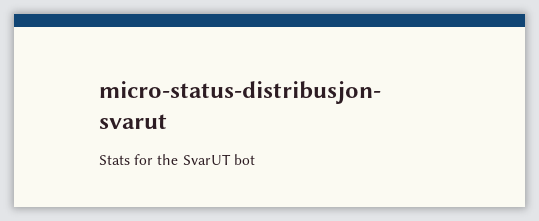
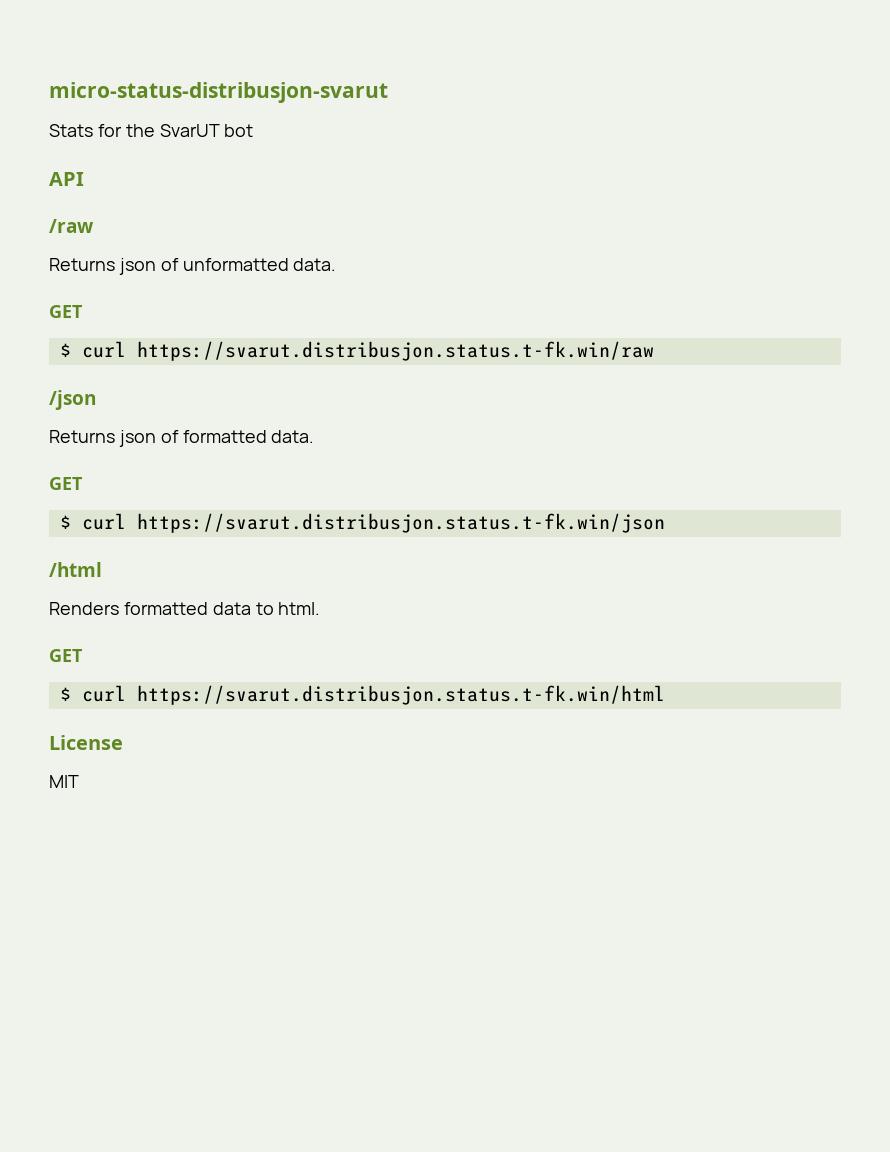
(255, 159) none -> [49,172,84,186] [49,219,94,233] [49,258,337,275] [49,305,83,318] [59,341,654,361] [49,390,96,410] [49,430,315,447] [49,477,83,490] [59,513,665,533] [49,562,102,577] [49,602,321,615] [49,649,83,662] [59,685,665,705] [49,735,123,750] [49,775,79,788] // API // /raw // Returns json of unformatted data. // GET // $ curl https://svarut.distribusjon.status.t-fk.win/raw // /json // Returns json of formatted data. // GET // $ curl https://svarut.distribusjon.status.t-fk.win/json // /html // Renders formatted data to html. // GET // $ curl https://svarut.distribusjon.status.t-fk.win/html // License // MIT

